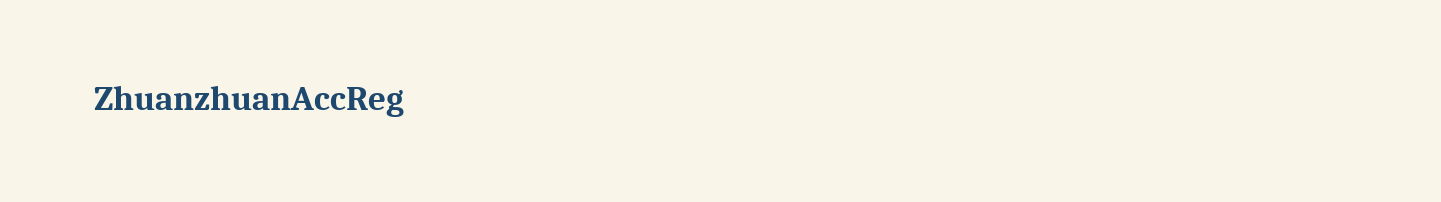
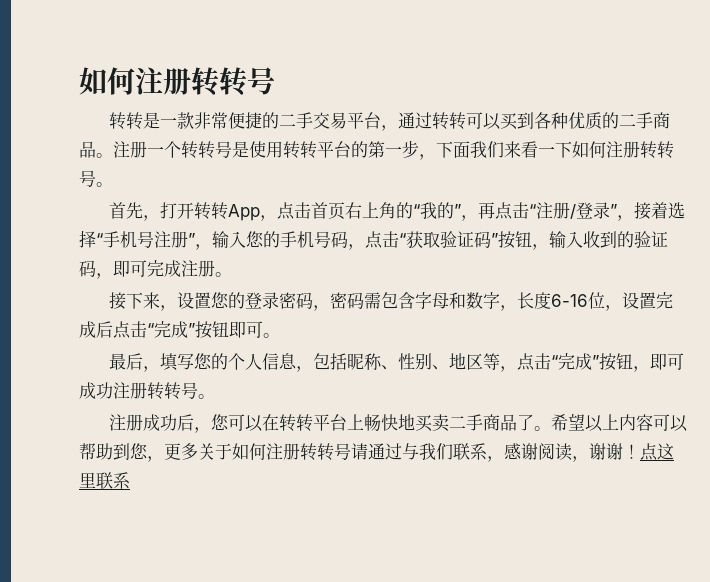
[94,85,404,117] ZhuanzhuanAccReg -> [79,67,275,96] [108,112,670,131] [79,140,674,160] [79,170,113,187] [108,202,685,221] [79,230,668,250] [79,260,232,279] [108,292,673,311] [79,321,280,339] [108,353,684,372] [79,382,215,400] [108,413,688,433] [79,443,674,462] [79,472,130,489] 如何注册转转号 // 转转是一款非常便捷的二手交易平台，通过转转可以买到各种优质的二手商品。注册一个转转号是使用转转平台的第一步，下面我们来看一下如何注册转转号。 // 首先，打开转转App，点击首页右上角的“我的”，再点击“注册/登录”，接着选择“手机号注册”，输入您的手机号码，点击“获取验证码”按钮，输入收到的验证码，即可完成注册。 // 接下来，设置您的登录密码，密码需包含字母和数字，长度6-16位，设置完成后点击“完成”按钮即可。 // 最后，填写您的个人信息，包括昵称、性别、地区等，点击“完成”按钮，即可成功注册转转号。 // 注册成功后，您可以在转转平台上畅快地买卖二手商品了。希望以上内容可以帮助到您，更多关于如何注册转转号请通过与我们联系，感谢阅读，谢谢！点这里联系

